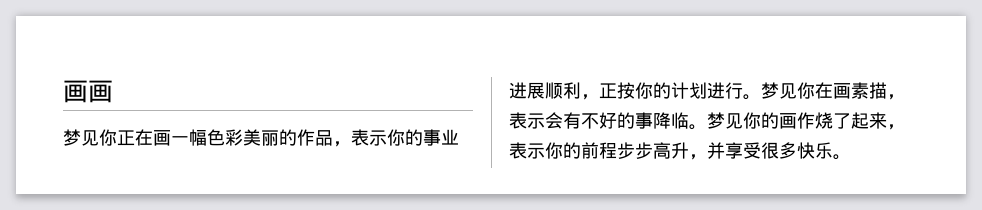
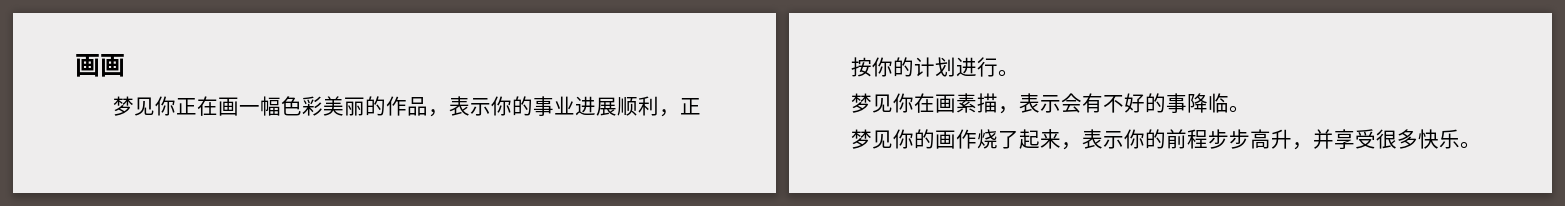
(761, 97) none -> (1019, 73) //
(707, 127) none -> (1250, 109) //

